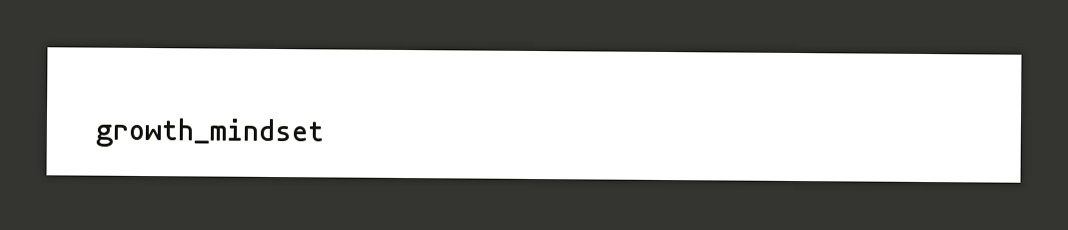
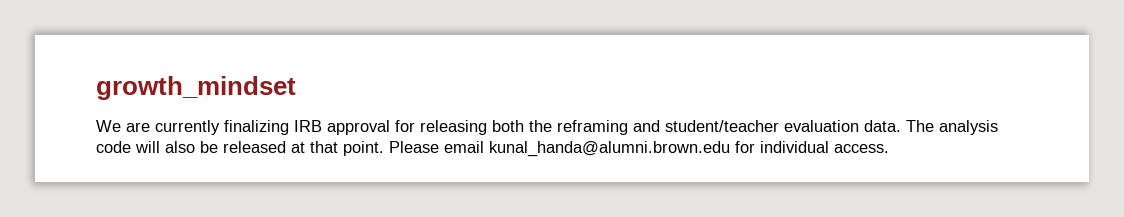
(324, 133) none -> [96,120,998,135] [96,141,889,157] // We are currently finalizing IRB approval for releasing both the reframing and student/teacher evaluation data. The analysis code will also be released at that point. Please email kunal_handa@alumni.brown.edu for individual access.

